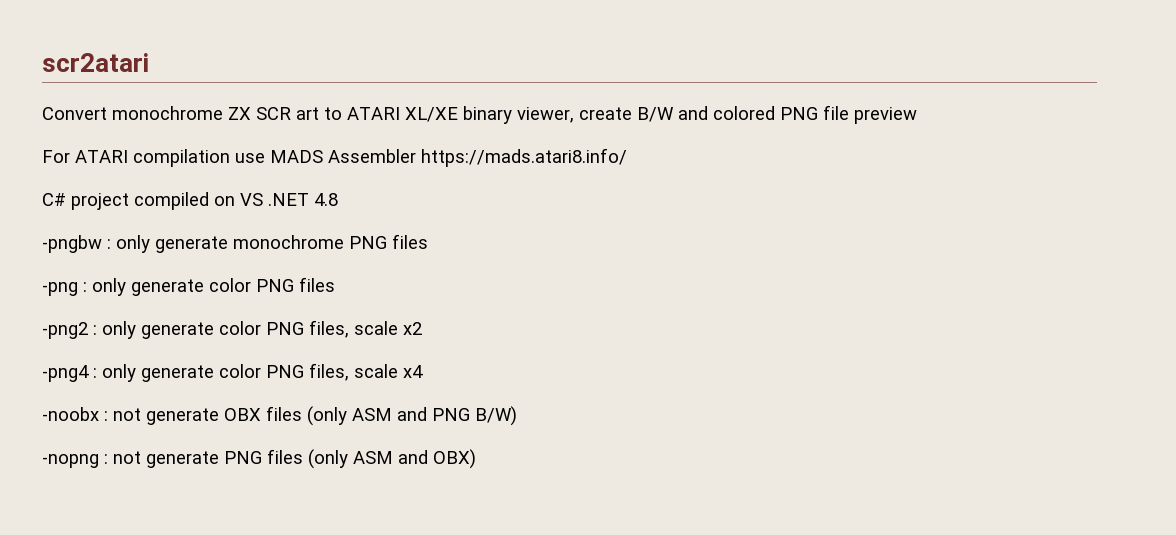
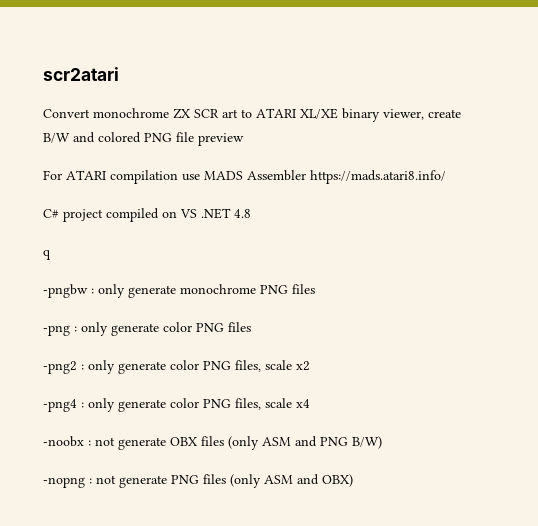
(338, 199) none -> [43,249,51,260] // q

